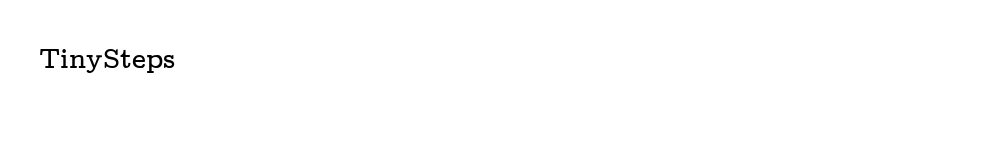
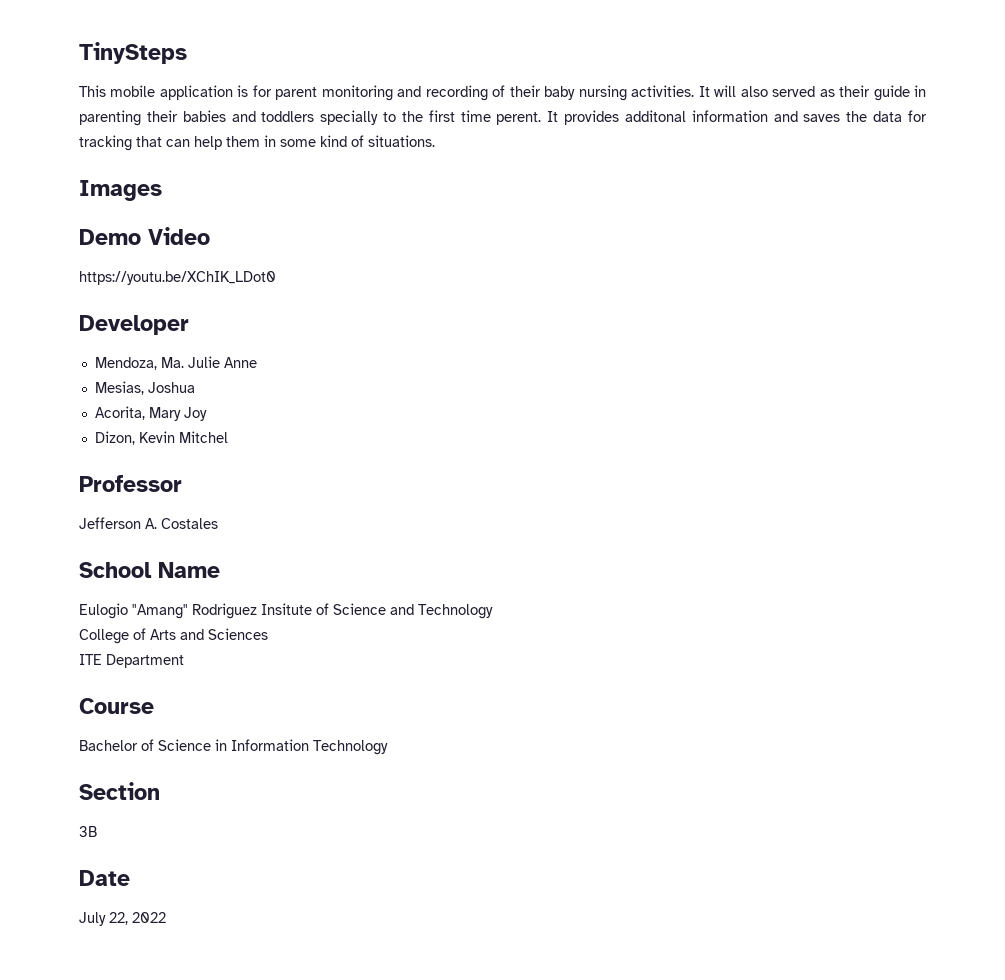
(175, 61) none -> [79,85,927,101] [79,110,928,126] [79,135,435,151] [79,180,162,201] [79,227,210,245] [79,271,276,285] [79,315,189,335] [94,356,257,370] [94,381,195,395] [94,406,207,421] [94,431,228,445] [79,475,182,492] [79,517,218,529] [79,562,220,578] [79,603,493,619] [79,628,268,644] [79,654,184,668] [79,698,154,714] [79,739,388,755] [79,782,160,800] [79,826,97,837] [79,870,130,886] [79,912,166,926] // This mobile application is for parent monitoring and recording of their baby nursing activities. It will also served as their guide in parenting their babies and toddlers specially to the first time perent. It provides additonal information and saves the data for tracking that can help them in some kind of situations. // Images // Demo Video // https://youtu.be/XChIK_LDot0 // Developer // Mendoza, Ma. Julie Anne // Mesias, Joshua // Acorita, Mary Joy // Dizon, Kevin Mitchel // Professor // Jefferson A. Costales // School Name // Eulogio "Amang" Rodriguez Insitute of Science and Technology // College of Arts and Sciences // ITE Department // Course // Bachelor of Science in Information Technology // Section // 3B // Date // July 22, 2022

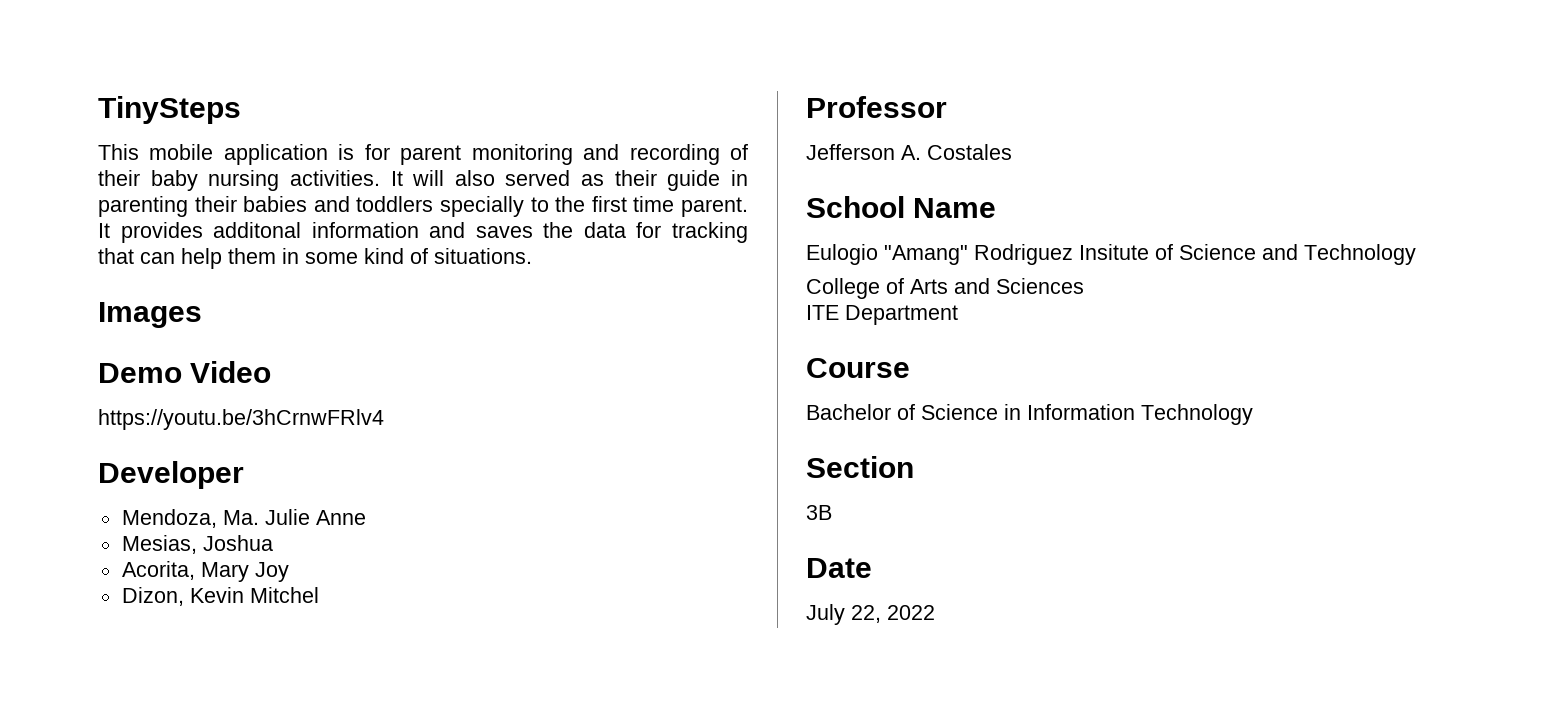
[496,112,542,125] perent. -> [681,197,749,217] parent.
[79,271,276,285] https://youtu.be/XChIK_LDot0 -> [98,409,384,430] https://youtu.be/3hCrnwFRlv4

